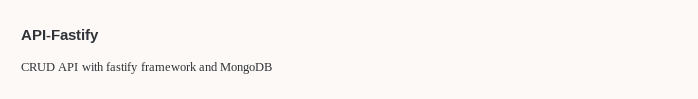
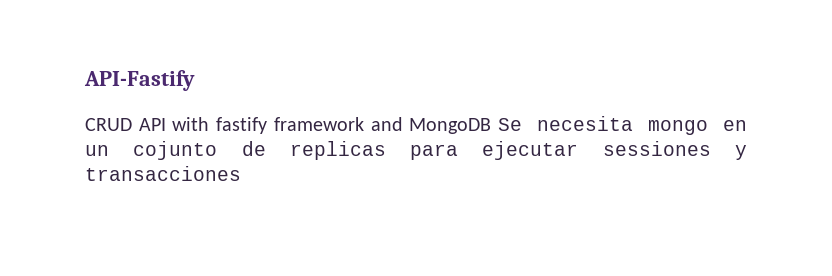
(273, 68) none -> [498,116,748,135] [85,141,747,160] [85,166,241,181] Se necesita mongo en un cojunto de replicas para ejecutar sessiones y transacciones

